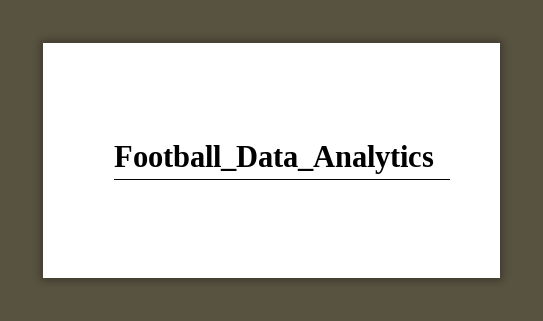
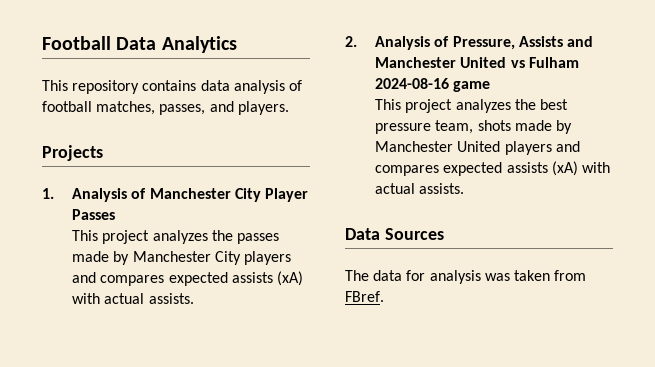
[114,145,434,174] Football_Data_Analytics -> [42,36,237,53] [42,80,302,94] [42,101,289,115] [42,145,103,161] [42,188,309,202] [72,209,116,220] [72,230,280,244] [72,251,292,265] [72,271,304,286] [72,293,194,304] [345,36,594,50] [375,57,579,68] [375,78,491,92] [375,99,569,113] [375,120,573,134] [375,141,580,155] [375,161,611,176] [375,183,465,194] [345,228,444,240] [345,270,587,284] [345,291,384,302] Football Data Analytics // This repository contains data analysis of football matches, passes, and players. // Projects // 1. Analysis of Manchester City Player Passes // This project analyzes the passes made by Manchester City players and compares expected assists (xA) with actual assists. // 2. Analysis of Pressure, Assists and Manchester United vs Fulham 2024-08-16 game // This project analyzes the best pressure team, shots made by Manchester United players and compares expected assists (xA) with actual assists. // Data Sources // The data for analysis was taken from FBref.

